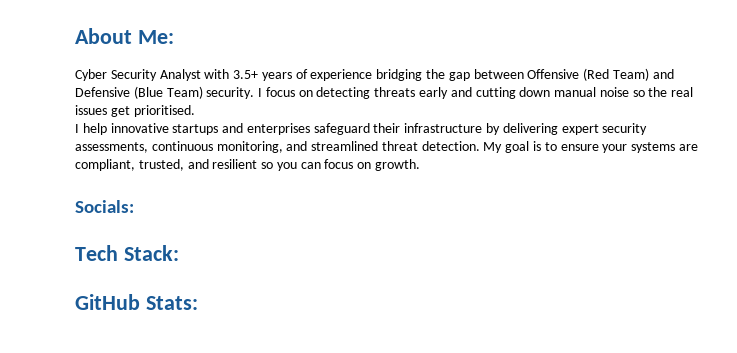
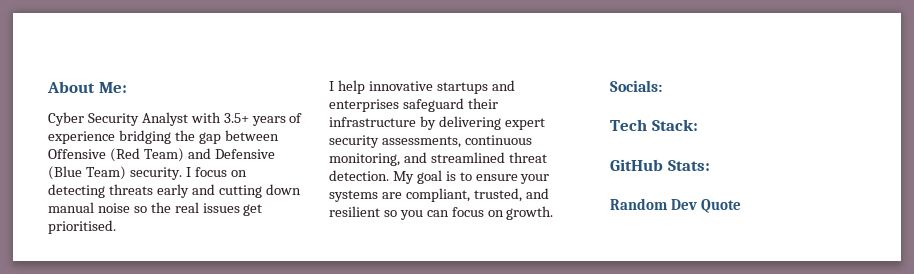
(198, 303) none -> [610,198,742,213] // Random Dev Quote

